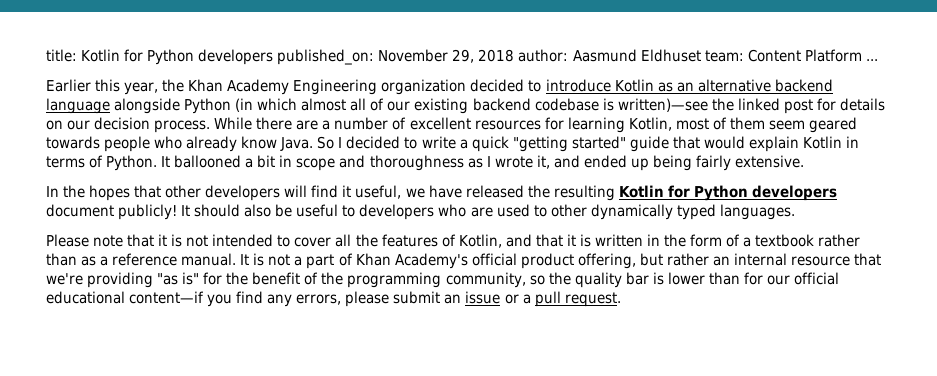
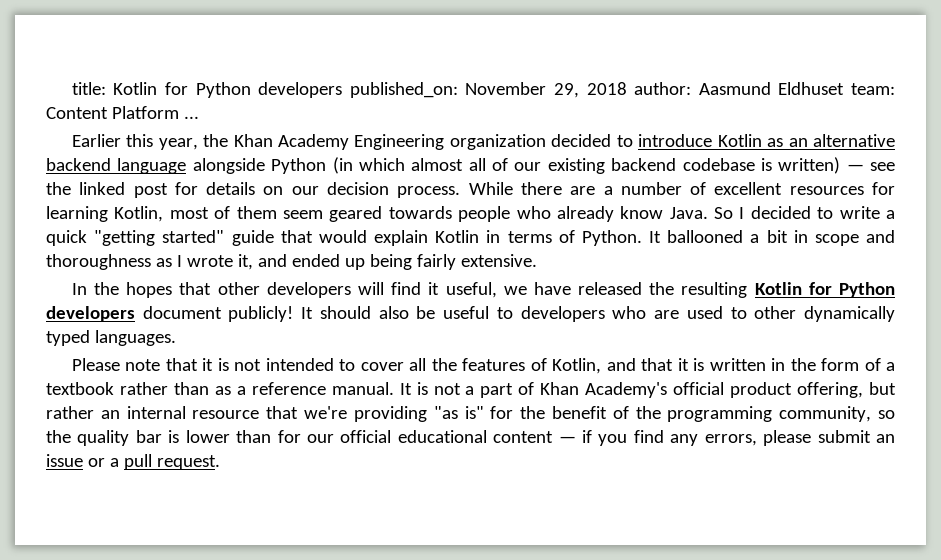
[617,98,708,112] written)—see -> [778,157,895,174] written) — see
[129,291,205,304] content—if -> [493,430,593,443] content — if

